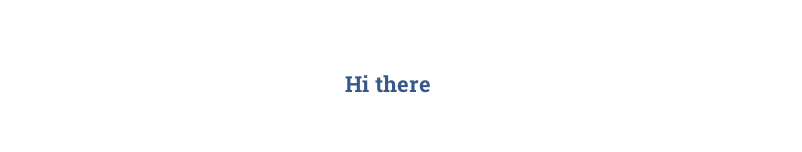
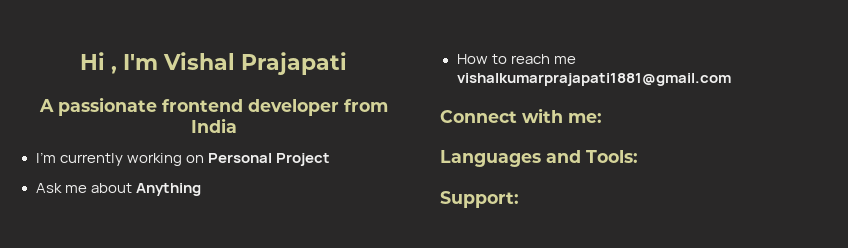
[374,75,431,93] there -> [111,52,347,75] [38,97,388,116] [190,118,237,133] [35,152,330,166] [35,183,201,196] [456,54,576,64] [456,73,731,86] [440,108,602,123] [440,150,638,167] [440,191,519,208] , I'm Vishal Prajapati // A passionate frontend developer from India // I’m currently working on Personal Project // Ask me about Anything // How to reach me vishalkumarprajapati1881@gmail.com // Connect with me: // Languages and Tools: // Support:

